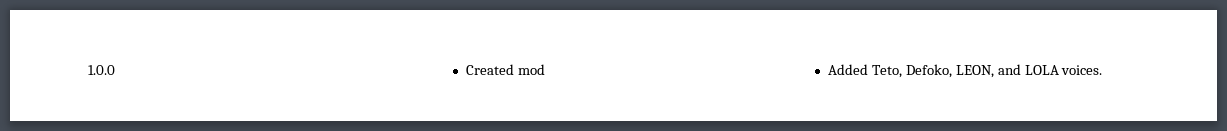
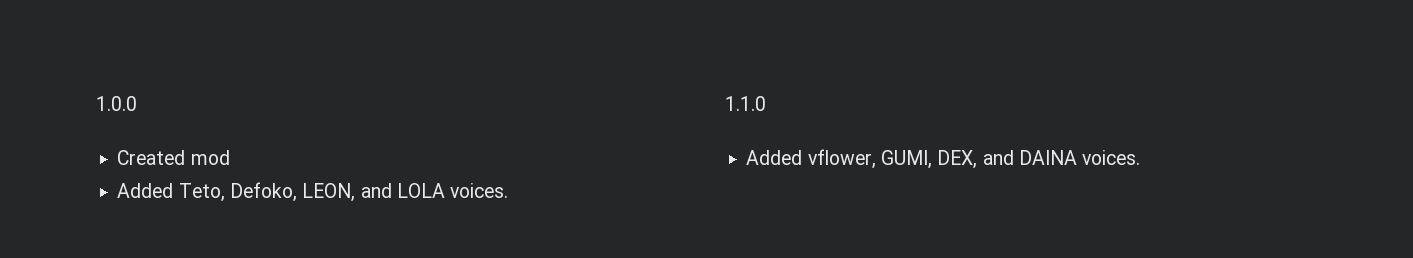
(1103, 70) none -> [725,96,766,111] [746,149,1141,169] // 1.1.0 // Added vflower, GUMI, DEX, and DAINA voices.

